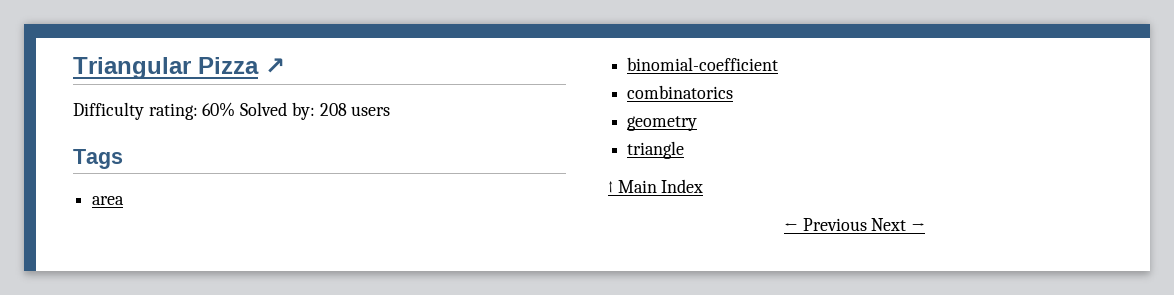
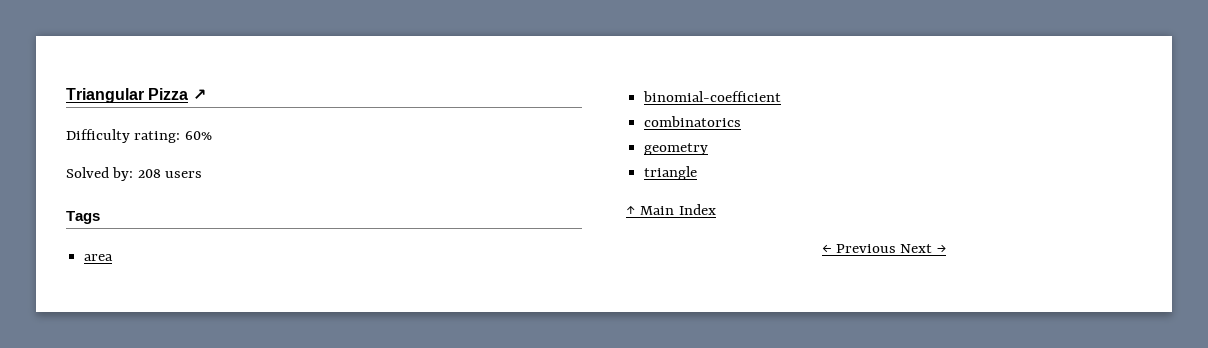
(236, 109) none -> (212, 135) //

